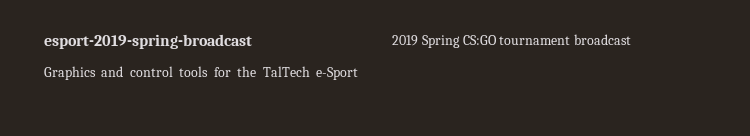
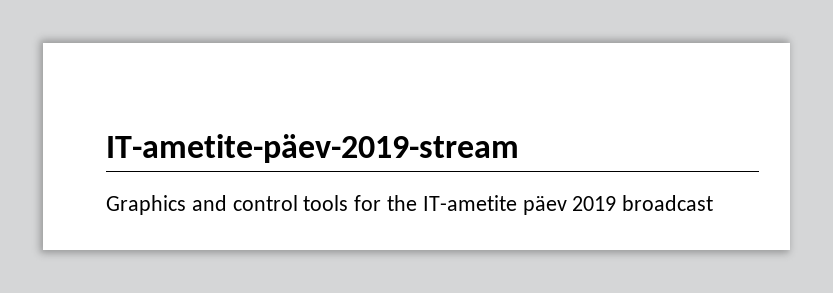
[44,34,252,49] esport-2019-spring-broadcast -> [106,134,519,163] IT-ametite-päev-2019-stream
[262,66,358,80] [392,35,571,48] TalTech e-Sport 2019 Spring CS:GO tournament -> [422,195,617,215] IT-ametite päev 2019

